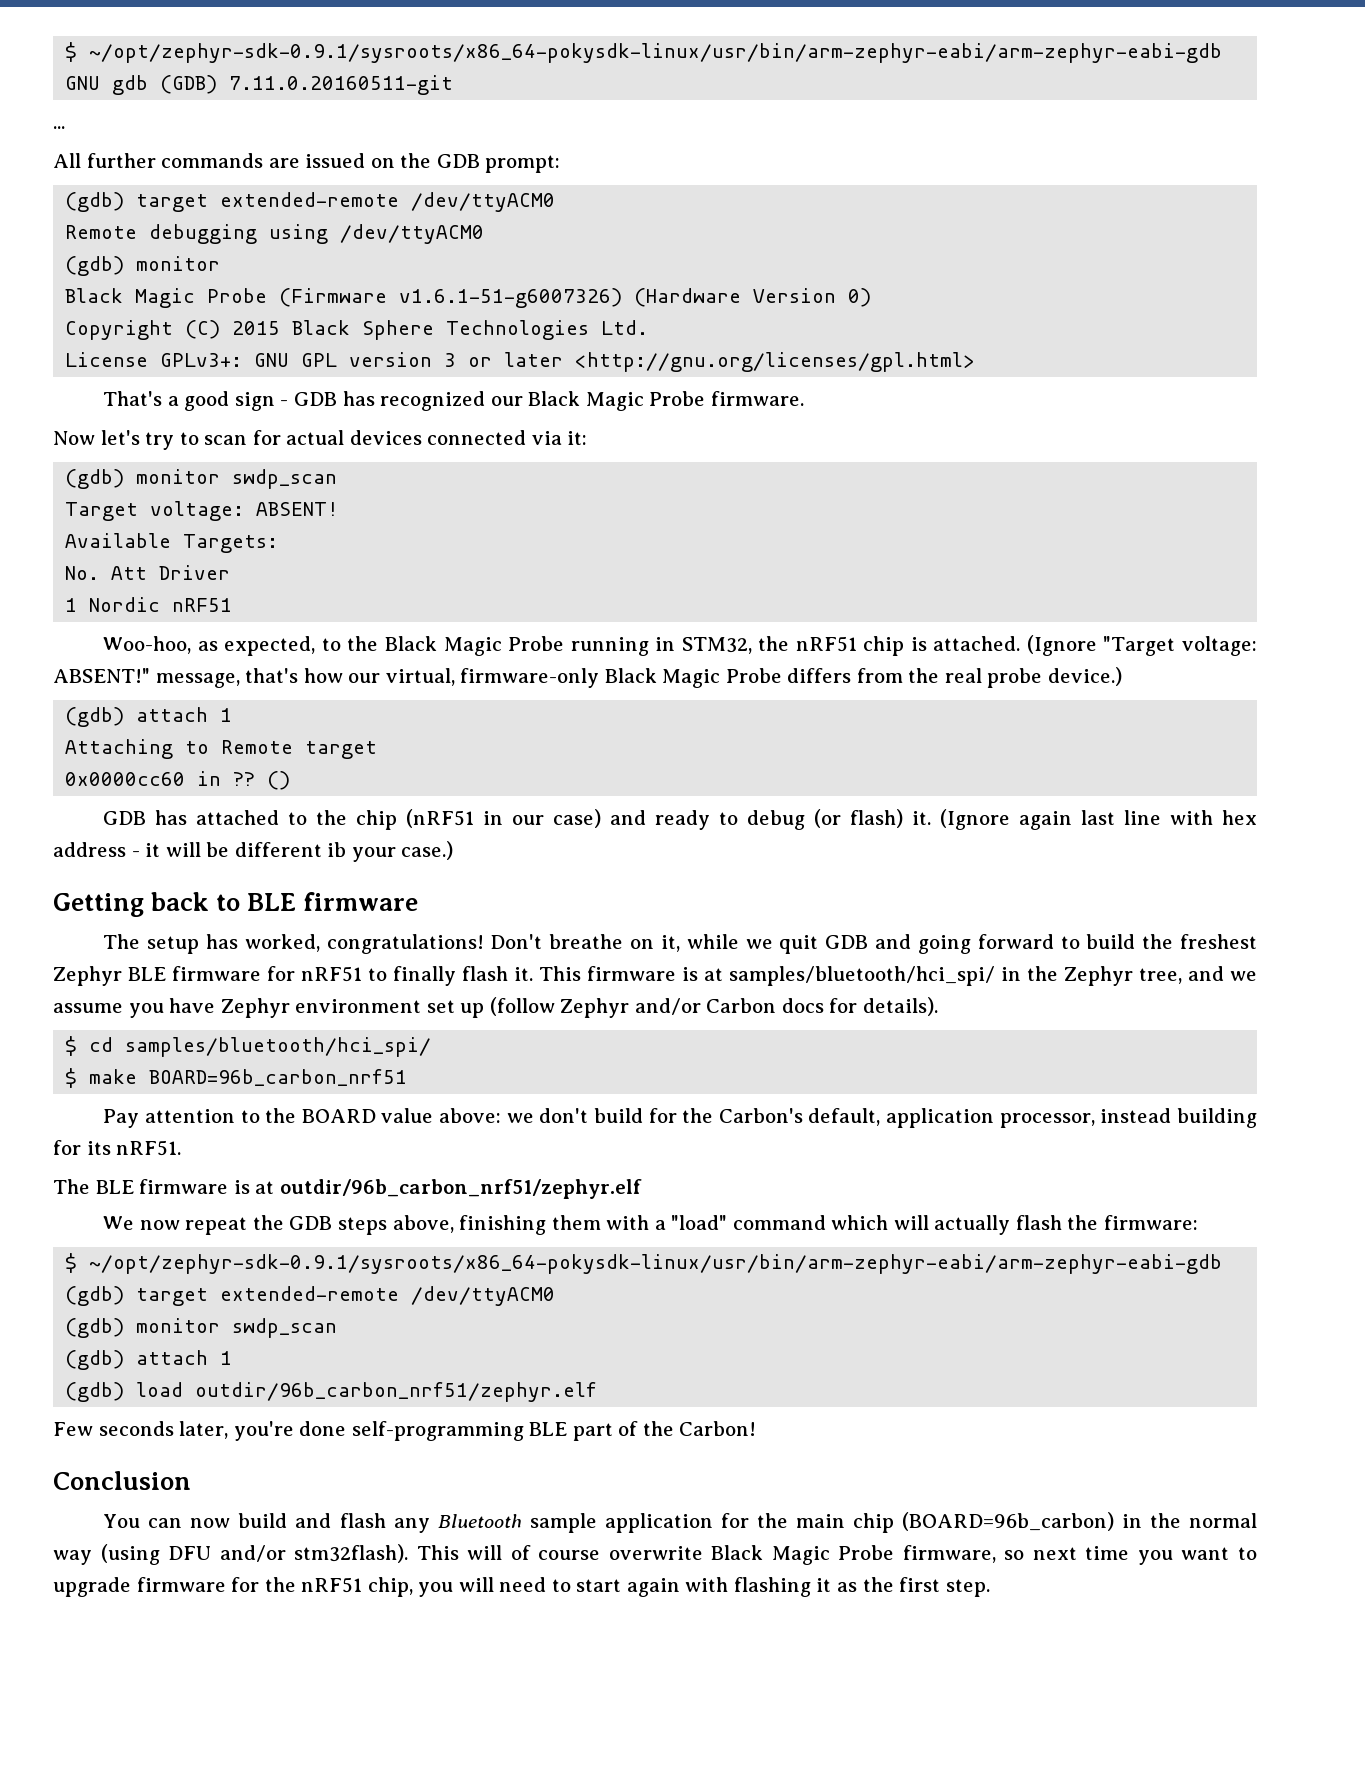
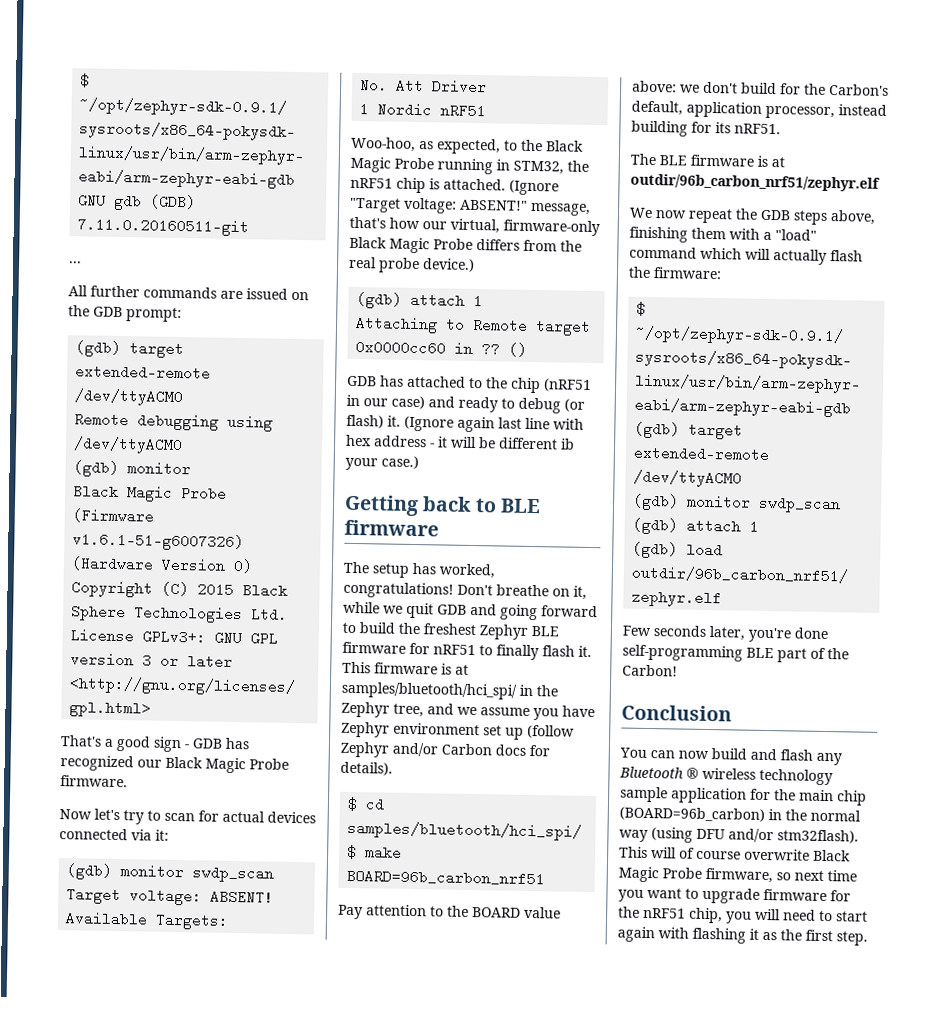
(522, 1521) none -> [686,767,833,786] ® wireless technology

